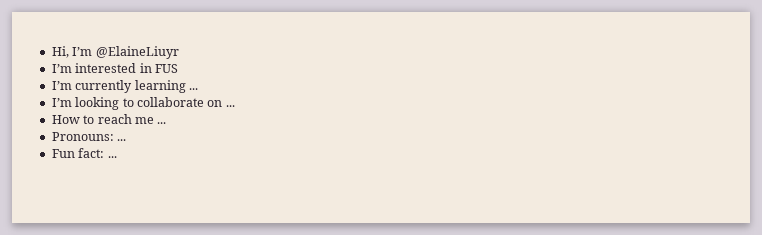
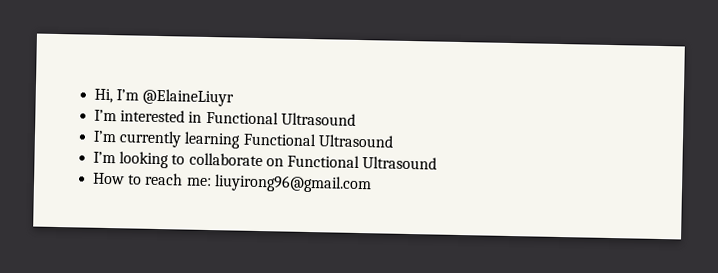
[154,64,178,73] FUS -> [205,110,356,126] Functional Ultrasound
[188,88,198,90] ... -> [242,132,394,148] Functional Ultrasound
[225,105,235,107] ... -> [286,154,438,170] Functional Ultrasound
[134,117,167,124] [51,132,127,141] [51,148,117,158] me ... // Pronouns: ... // Fun fact: ... -> [185,174,372,194] me: liuyirong96@gmail.com

